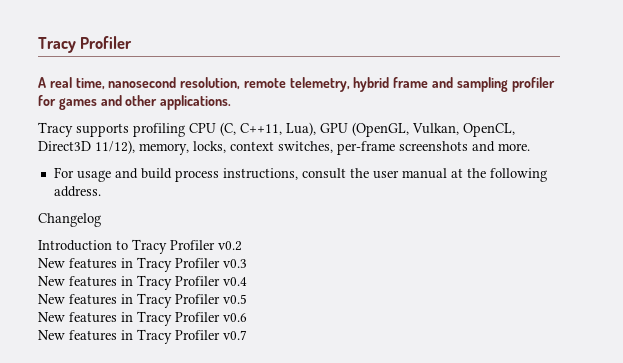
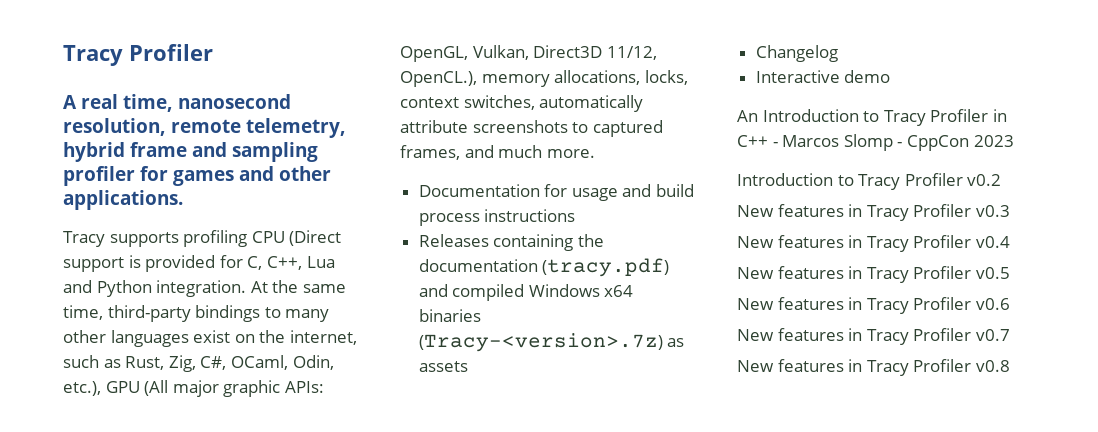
[220,122,515,137] [38,140,495,155] (C, C++11, Lua), GPU (OpenGL, Vulkan, OpenCL, Direct3D 11/12), memory, locks, context switches, per-frame screenshots and -> [289,230,342,246] [63,255,335,272] [63,280,346,297] [63,305,330,322] [63,330,357,347] [63,355,334,372] [63,380,324,397] [400,45,657,62] [400,70,688,87] [400,95,644,112] [400,120,663,137] [400,145,543,160] (Direct support is provided for C, C++, Lua and Python integration. At the same time, third-party bindings to many other languages exist on the internet, such as Rust, Zig, C#, OCaml, Odin, etc.), GPU (All major graphic APIs: OpenGL, Vulkan, Direct3D 11/12, OpenCL.), memory allocations, locks, context switches, automatically attribute screenshots to captured frames, and much
[53,167,74,178] For -> [418,184,568,197] Documentation for
[222,168,547,182] [53,186,101,197] [38,213,101,227] instructions, consult the user manual at the following address. // Changelog -> [484,209,576,222] [418,234,604,251] [418,258,670,277] [418,284,634,301] [418,309,481,322] [418,333,685,352] [418,361,468,372] [755,45,838,62] [755,70,891,83] [737,109,1007,126] [737,134,1014,151] instructions // Releases containing the documentation (tracy.pdf) and compiled Windows x64 binaries (Tracy-<version>.7z) as assets // Changelog // Interactive demo // An Introduction to Tracy Profiler in C++ - Marcos Slomp - CppCon 2023
(247, 335) none -> [737,359,1010,376] // New features in Tracy Profiler v0.8

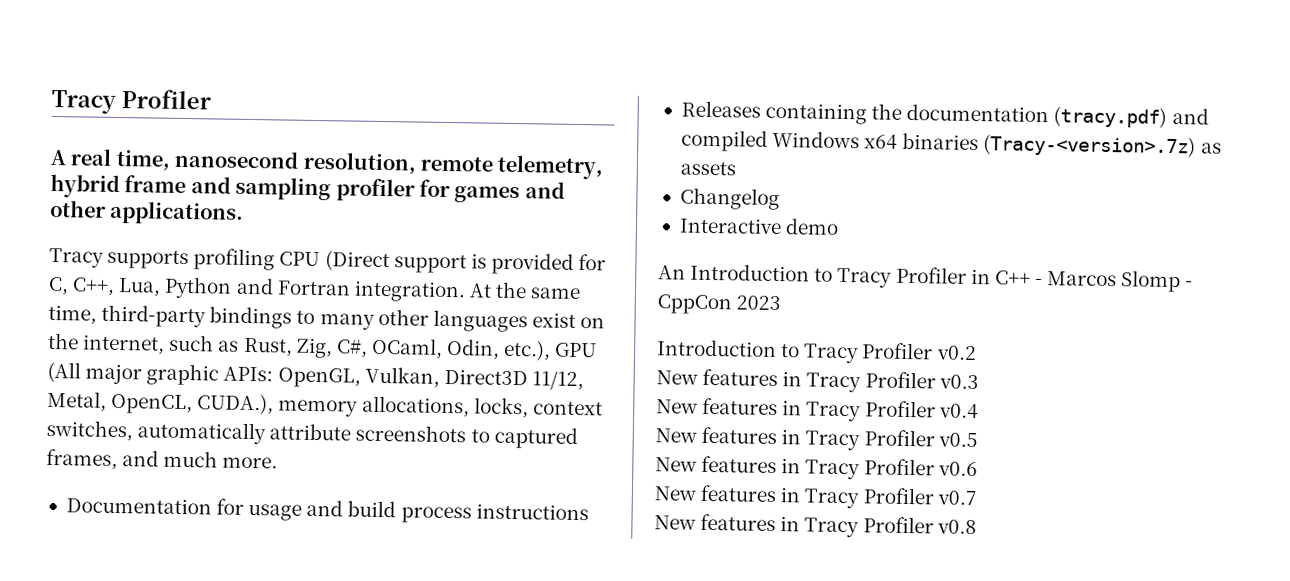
[306,256,335,268] [63,280,152,297] Lua and Python -> [118,276,351,299] Lua, Python and Fortran
[400,71,477,87] OpenCL.), -> [47,390,275,415] Metal, OpenCL, CUDA.),

